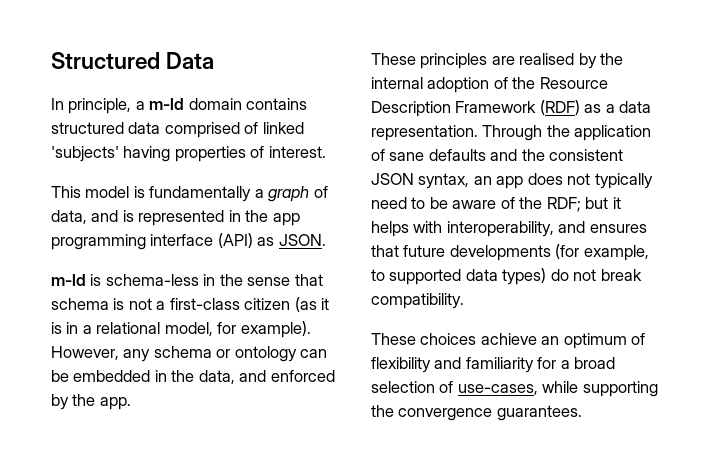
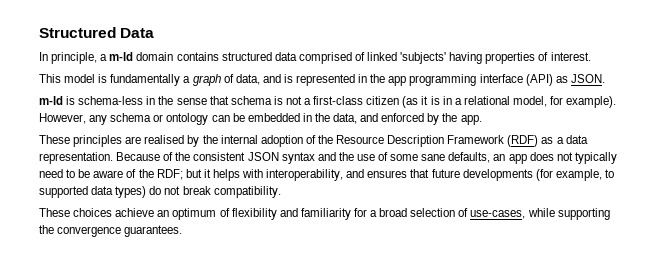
[482,125,652,141] [371,149,624,161] [371,173,470,189] Through the application of sane defaults and the consistent JSON syntax, -> [116,152,491,164] Because of the consistent JSON syntax and the use of some sane defaults,

